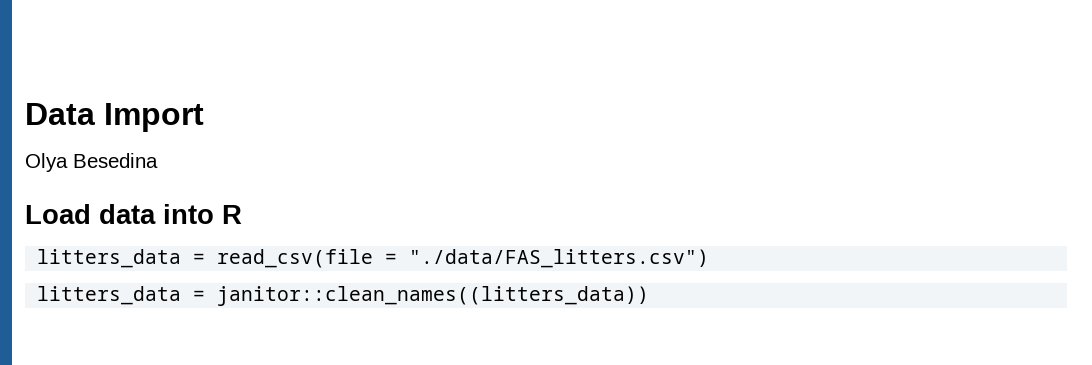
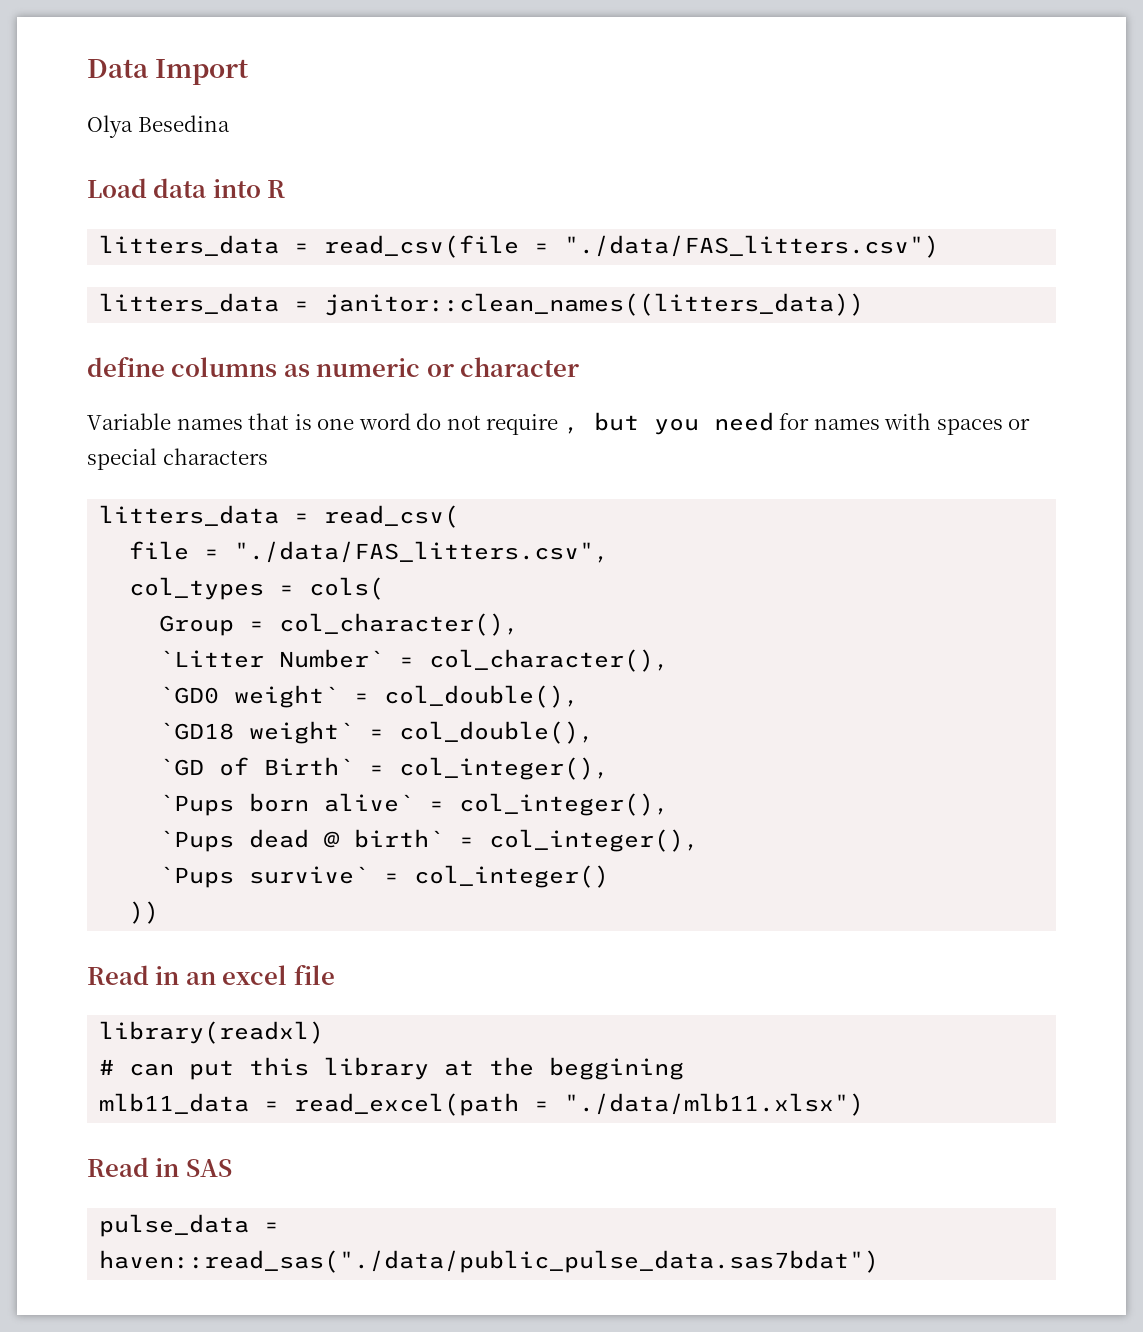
(650, 296) none -> [87,356,580,377] [87,412,1031,435] [87,448,268,470] [99,505,460,528] [129,541,610,563] [129,577,385,600] [159,613,520,636] [159,649,670,672] [159,685,580,708] [159,721,595,744] [159,757,610,780] [159,793,670,816] [159,829,700,852] [159,865,610,888] [129,901,160,924] [87,964,335,985] [99,1021,325,1044] [99,1057,685,1080] [99,1093,865,1116] [87,1157,232,1177] [99,1214,280,1237] [99,1250,880,1273] // define columns as numeric or character // Variable names that is one word do not require , but you need for names with spaces or special characters // litters_data = read_csv( // file = "./data/FAS_litters.csv", // col_types = cols( // Group = col_character(), // `Litter Number` = col_character(), // `GD0 weight` = col_double(), // `GD18 weight` = col_double(), // `GD of Birth` = col_integer(), // `Pups born alive` = col_integer(), // `Pups dead @ birth` = col_integer(), // `Pups survive` = col_integer() // )) // Read in an excel file // library(readxl) // # can put this library at the beggining // mlb11_data = read_excel(path = "./data/mlb11.xlsx") // Read in SAS // pulse_data = haven::read_sas("./data/public_pulse_data.sas7bdat")

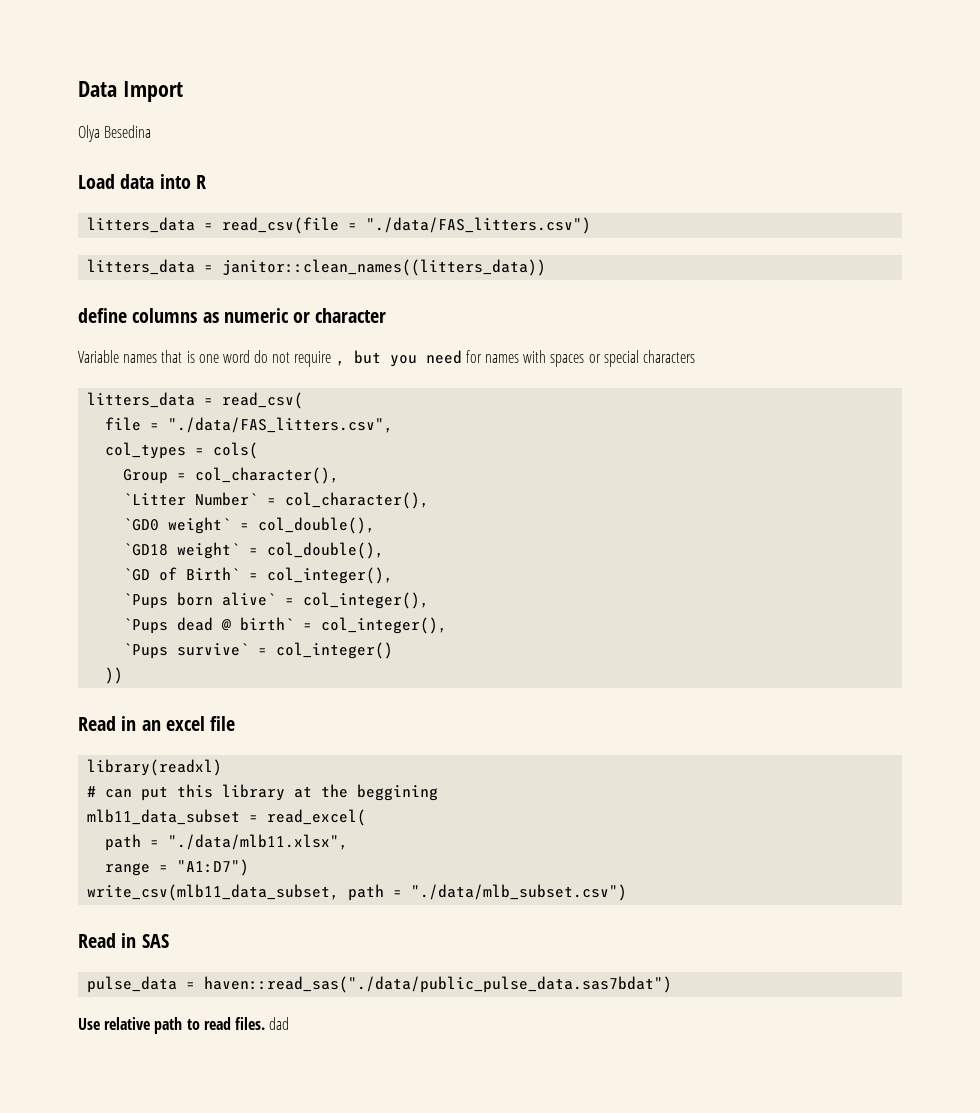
[99,1093,865,1116] mlb11_data = read_excel(path = "./data/mlb11.xlsx") -> [87,809,367,826] [105,834,349,851] [105,859,250,876] [87,884,628,901] mlb11_data_subset = read_excel( // path = "./data/mlb11.xlsx", // range = "A1:D7") // write_csv(mlb11_data_subset, path = "./data/mlb_subset.csv")
(880, 1261) none -> [78,1017,290,1034] // Use relative path to read files. dad

